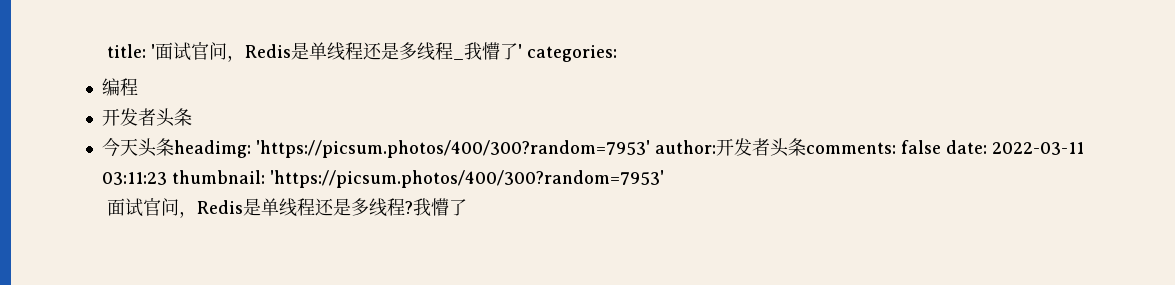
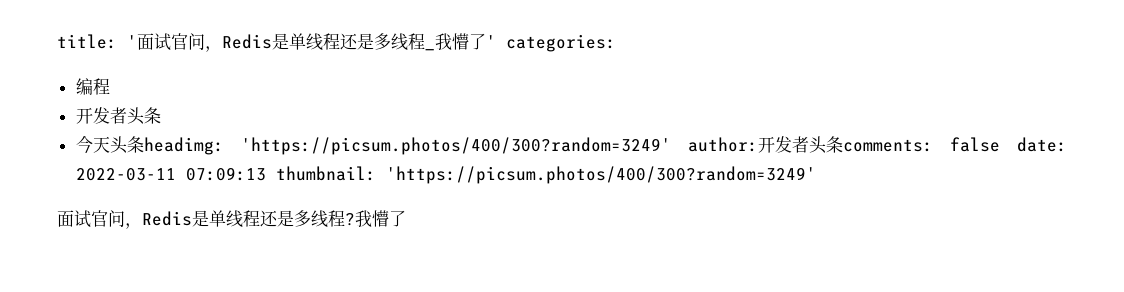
[255,140,650,158] 'https://picsum.photos/400/300?random=7953' -> [240,137,671,155] 'https://picsum.photos/400/300?random=3249'
[101,170,664,188] 03:11:23 thumbnail: 'https://picsum.photos/400/300?random=7953' -> [185,166,816,184] 07:09:13 thumbnail: 'https://picsum.photos/400/300?random=3249'

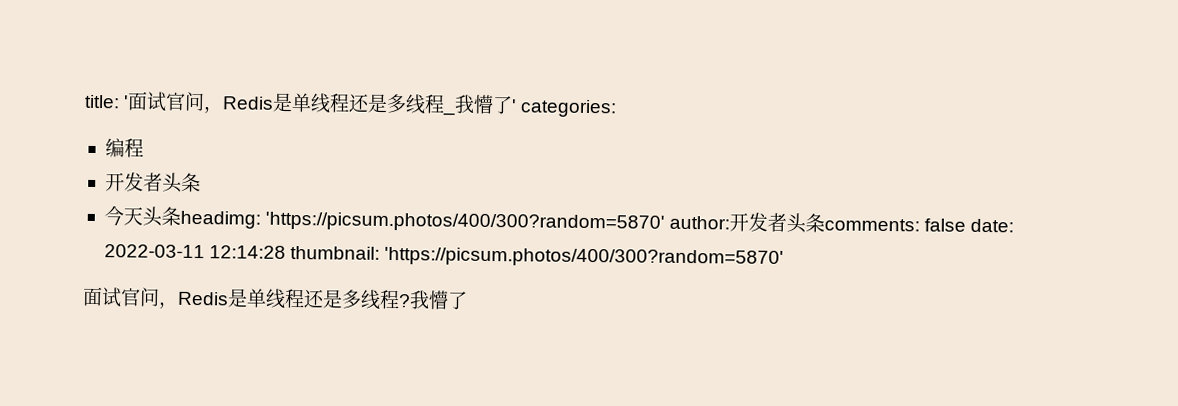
[240,137,671,155] 'https://picsum.photos/400/300?random=3249' -> [265,211,666,233] 'https://picsum.photos/400/300?random=5870'
[185,166,816,184] 07:09:13 thumbnail: 'https://picsum.photos/400/300?random=3249' -> [209,245,785,268] 12:14:28 thumbnail: 'https://picsum.photos/400/300?random=5870'

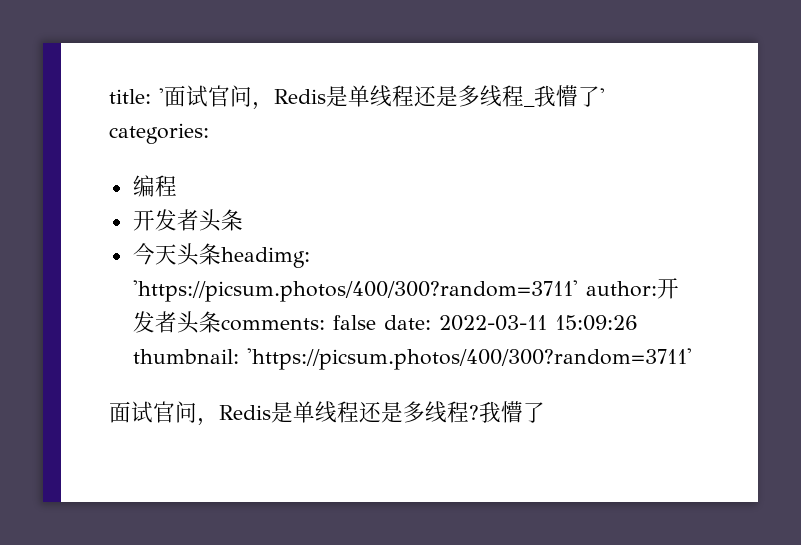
[265,211,666,233] 'https://picsum.photos/400/300?random=5870' -> [132,280,578,302] 'https://picsum.photos/400/300?random=3711'
[209,245,785,268] 12:14:28 thumbnail: 'https://picsum.photos/400/300?random=5870' -> [554,315,638,331] [132,348,692,370] 15:09:26 thumbnail: 'https://picsum.photos/400/300?random=3711'

